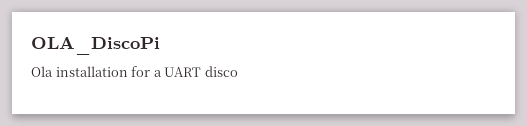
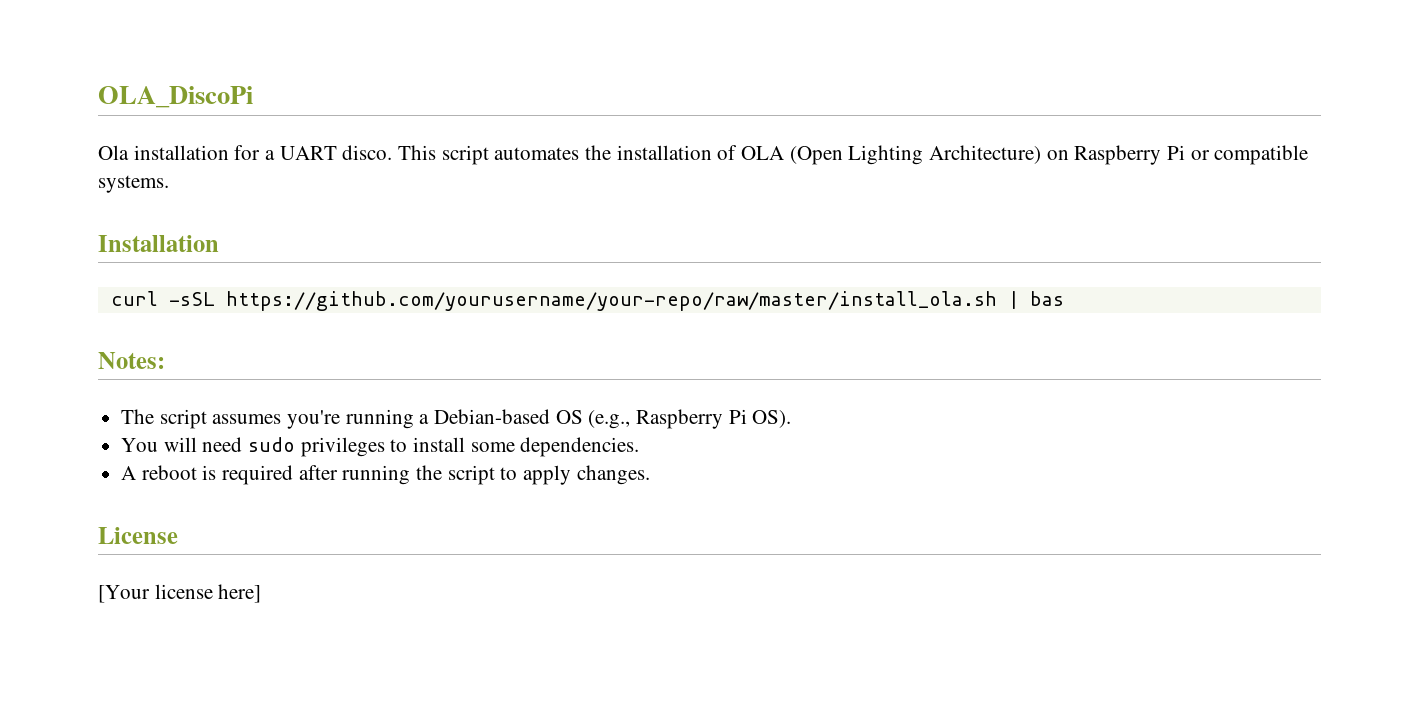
[204,66,238,77] disco -> [342,145,1309,165] [98,175,169,193] [98,235,219,252] [110,291,1064,311] [98,352,165,369] [121,409,792,429] [121,437,640,457] [121,465,650,485] [98,527,178,544] [98,584,262,603] disco. This script automates the installation of OLA (Open Lighting Architecture) on Raspberry Pi or compatible systems. // Installation // curl -sSL https://github.com/yourusername/your-repo/raw/master/install_ola.sh | bas // Notes: // The script assumes you're running a Debian-based OS (e.g., Raspberry Pi OS). // You will need sudo privileges to install some dependencies. // A reboot is required after running the script to apply changes. // License // [Your license here]

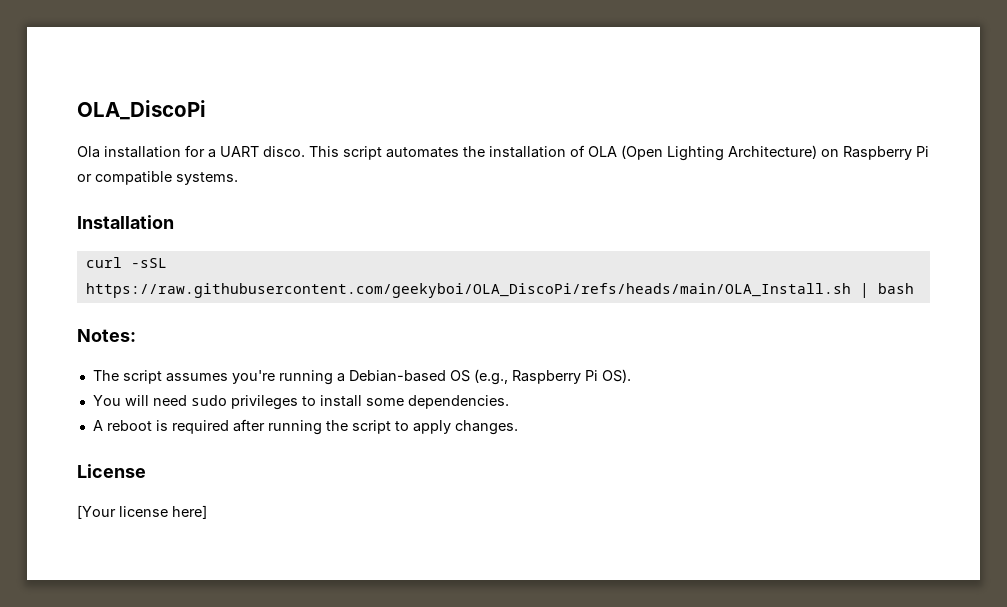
[225,291,1064,311] https://github.com/yourusername/your-repo/raw/master/install_ola.sh | bas -> [85,283,914,298] https://raw.githubusercontent.com/geekyboi/OLA_DiscoPi/refs/heads/main/OLA_Install.sh | bash

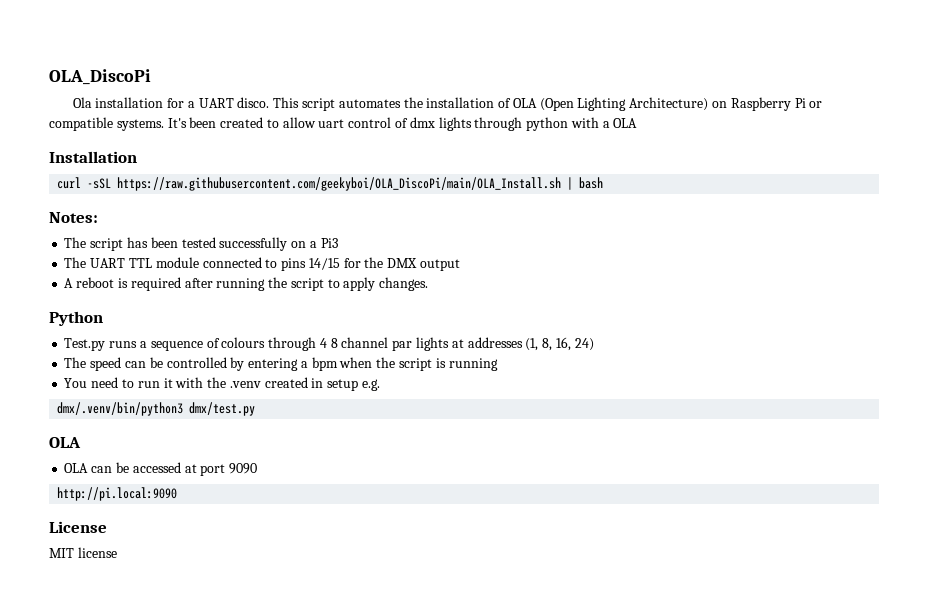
(238, 178) none -> [167,117,638,131] It's been created to allow uart control of dmx lights through python with a OLA
[85,283,851,298] https://raw.githubusercontent.com/geekyboi/OLA_DiscoPi/refs/heads/main/OLA_Install.sh -> [117,177,562,191] https://raw.githubusercontent.com/geekyboi/OLA_DiscoPi/main/OLA_Install.sh
[165,369,631,385] [92,395,509,410] assumes you're running a Debian-based OS (e.g., Raspberry Pi OS). // You will need sudo privileges to install some dependencies. -> [126,237,338,251] [64,257,460,271] has been tested successfully on a Pi3 // The UART TTL module connected to pins 14/15 for the DMX output
[77,464,146,478] [77,505,207,519] License // [Your license here] -> [49,311,103,326] [64,337,594,351] [64,357,498,371] [64,377,380,391] [57,402,256,416] [49,437,81,448] [64,462,258,476] [57,487,178,501] [49,521,107,533] [49,547,117,558] Python // Test.py runs a sequence of colours through 4 8 channel par lights at addresses (1, 8, 16, 24) // The speed can be controlled by entering a bpm when the script is running // You need to run it with the .venv created in setup e.g. // dmx/.venv/bin/python3 dmx/test.py // OLA // OLA can be accessed at port 9090 // http://pi.local:9090 // License // MIT license

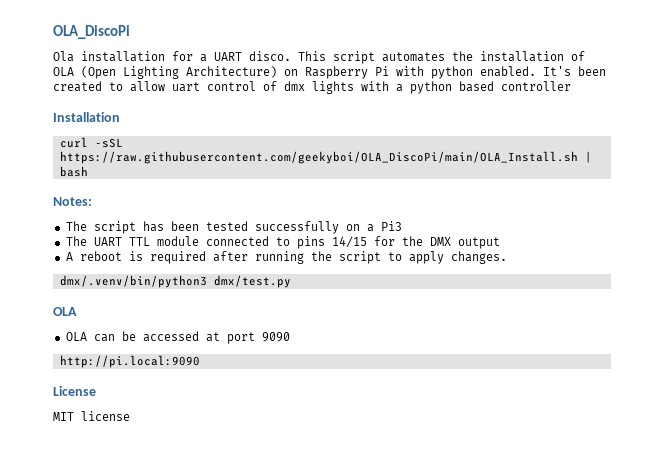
[809,101,823,108] [49,117,164,131] or compatible systems. -> [396,66,536,79] with python enabled.
[474,117,638,131] through python with a OLA -> [361,81,571,94] with a python based controller
[49,311,103,326] [64,337,594,351] [64,357,498,371] [64,377,380,391] // Python // Test.py runs a sequence of colours through 4 8 channel par lights at addresses (1, 8, 16, 24) // The speed can be controlled by entering a bpm when the script is running // You need to run it with the .venv created in setup e.g. -> (507, 257) none

